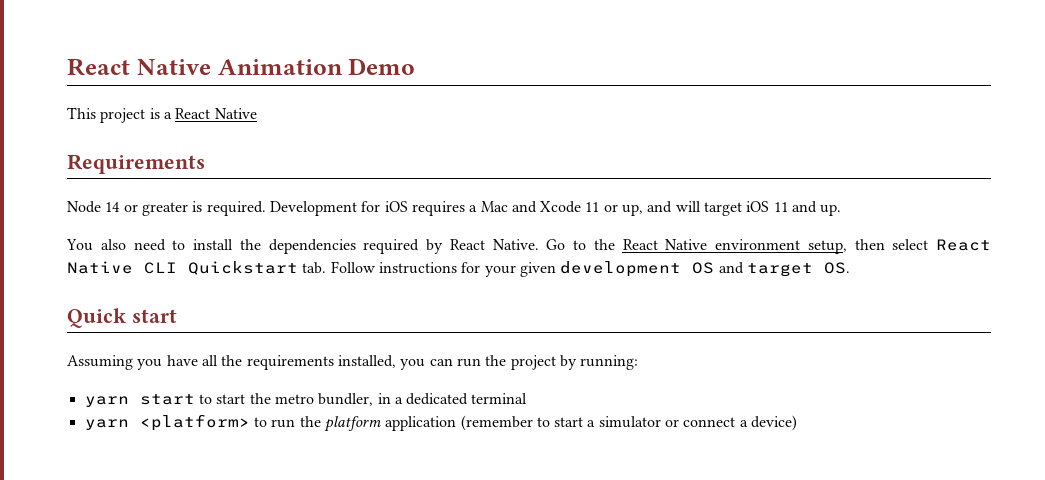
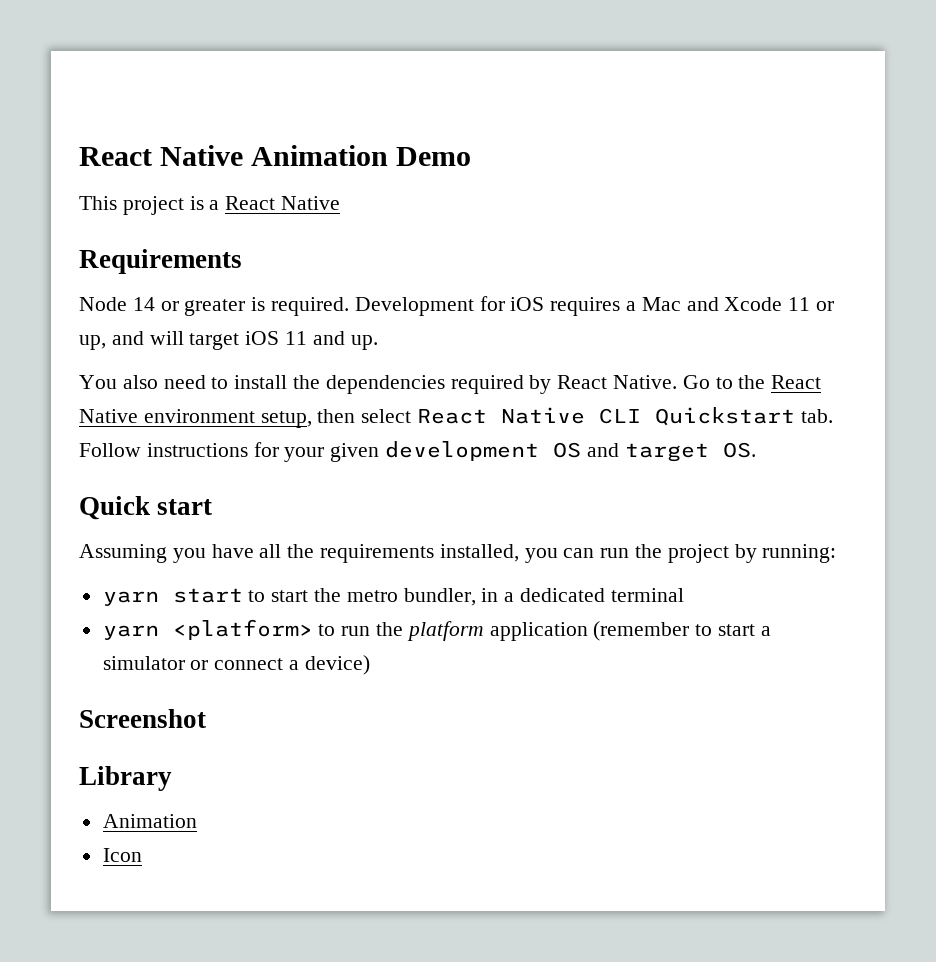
(798, 423) none -> [79,709,206,728] [79,766,172,791] [102,814,197,828] [102,848,142,862] // Screenshot // Library // Animation // Icon

